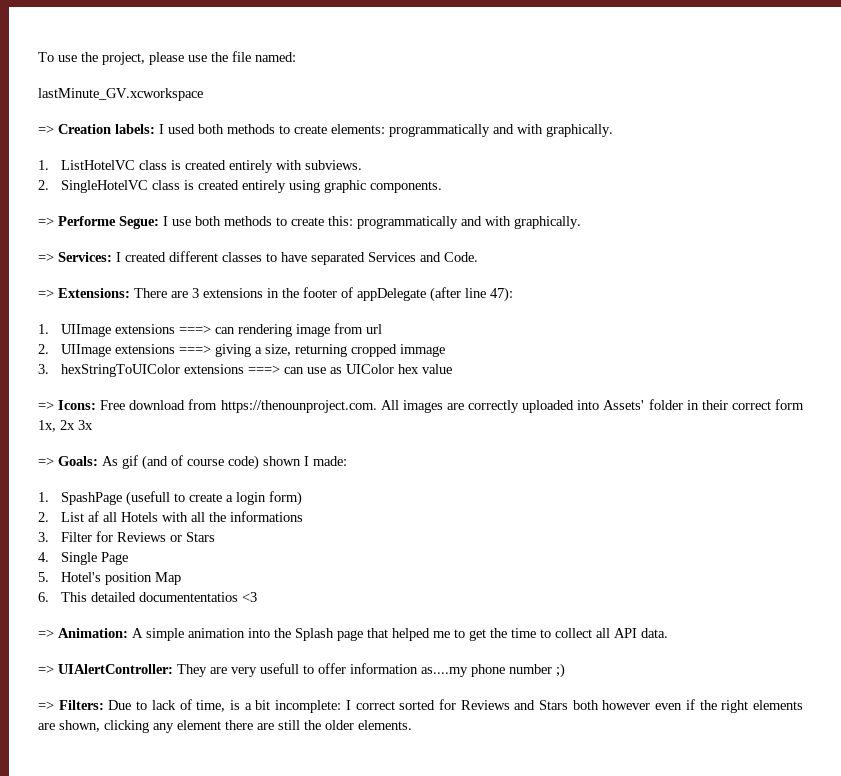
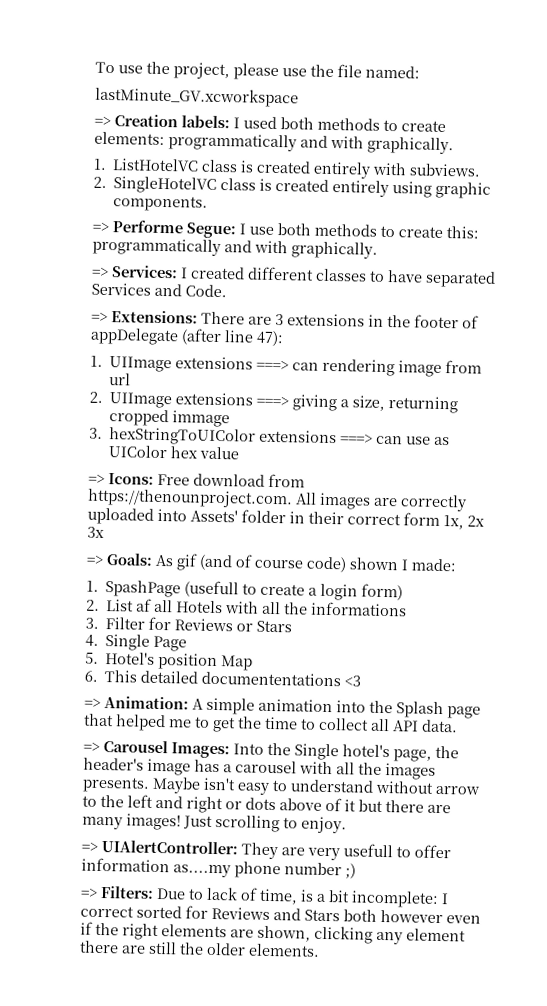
[139,592,239,602] documententatios -> [201,671,342,687] documententations
(668, 633) none -> [83,740,459,762] [83,757,436,780] [82,776,480,795] [82,794,451,814] [82,813,347,834] // => Carousel Images: Into the Single hotel's page, the header's image has a carousel with all the images presents. Maybe isn't easy to understand without arrow to the left and right or dots above of it but there are many images! Just scrolling to enjoy.

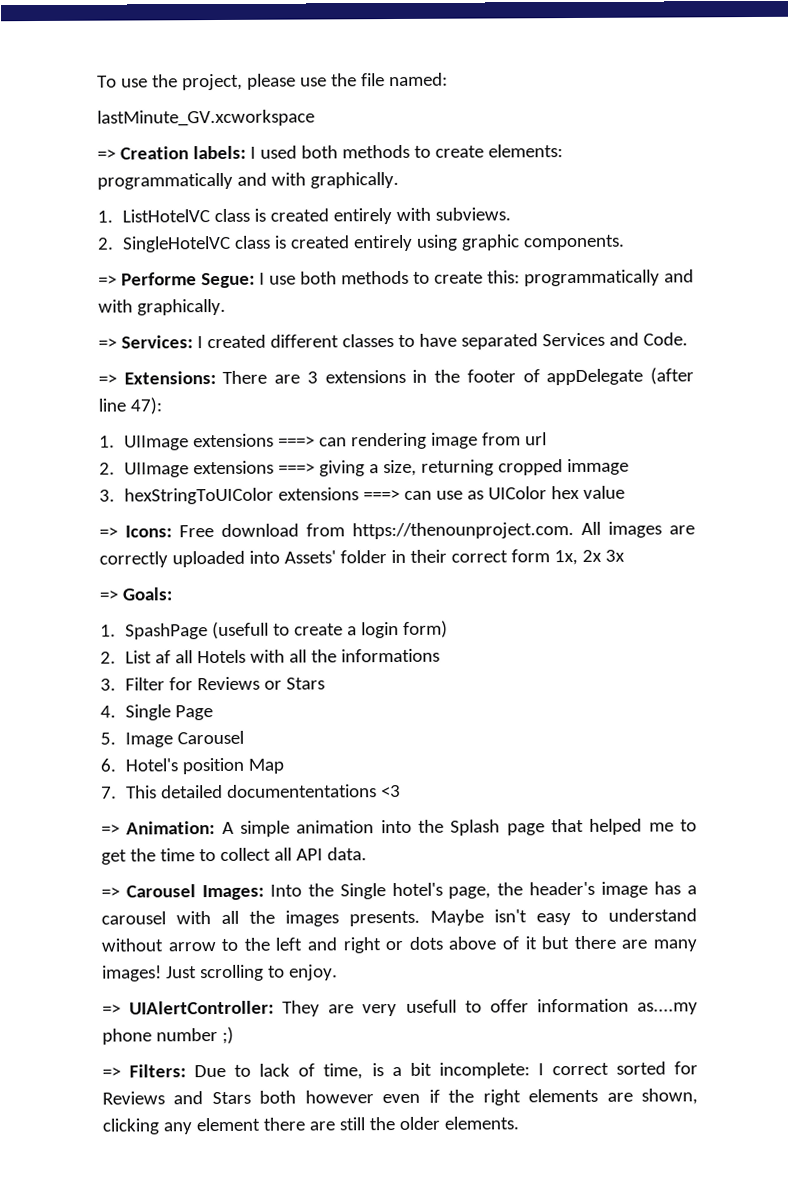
[155,553,457,573] As gif (and of course code) shown I made: -> (173, 594) none
(99, 658) none -> [125,730,245,748] [100,758,116,772] Image Carousel // 6.
[84,670,98,682] 6. -> [101,786,117,799] 7.

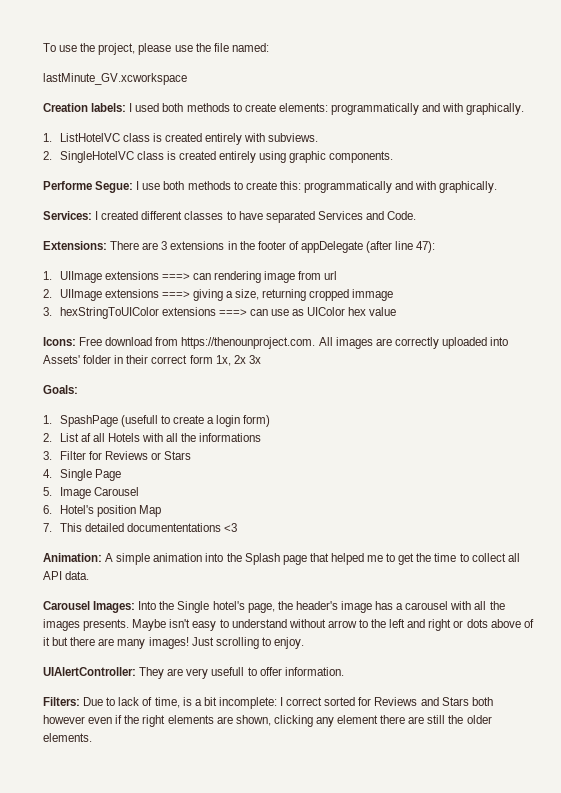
[97,149,116,160] => -> (187, 79) none
[98,275,117,286] => -> (394, 157) none
[98,338,117,349] => -> (498, 187) none
[98,374,117,385] => -> (417, 215) none
[99,527,118,538] => -> (397, 311) none
[99,590,119,601] => -> (261, 359) none
[101,824,120,835] => -> (237, 527) none
[101,887,120,898] => -> (90, 575) none
[102,1004,121,1015] => -> (304, 643) none
[536,998,698,1015] [102,1026,234,1045] [102,1067,121,1078] information as....my phone number ;) // => -> [284,667,344,676] information. //

